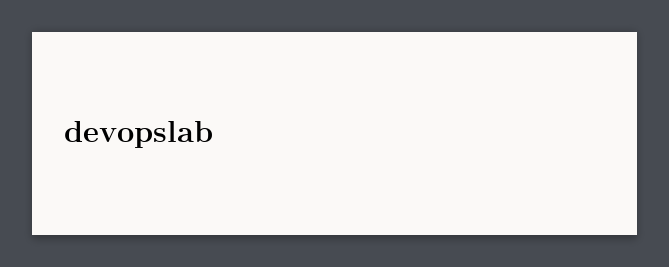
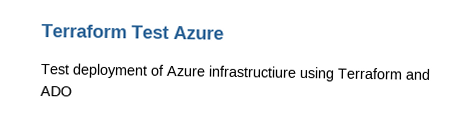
[64,121,213,148] devopslab -> [41,23,224,40] [40,63,431,82] [40,85,72,97] Terraform Test Azure // Test deployment of Azure infrastructiure using Terraform and ADO

